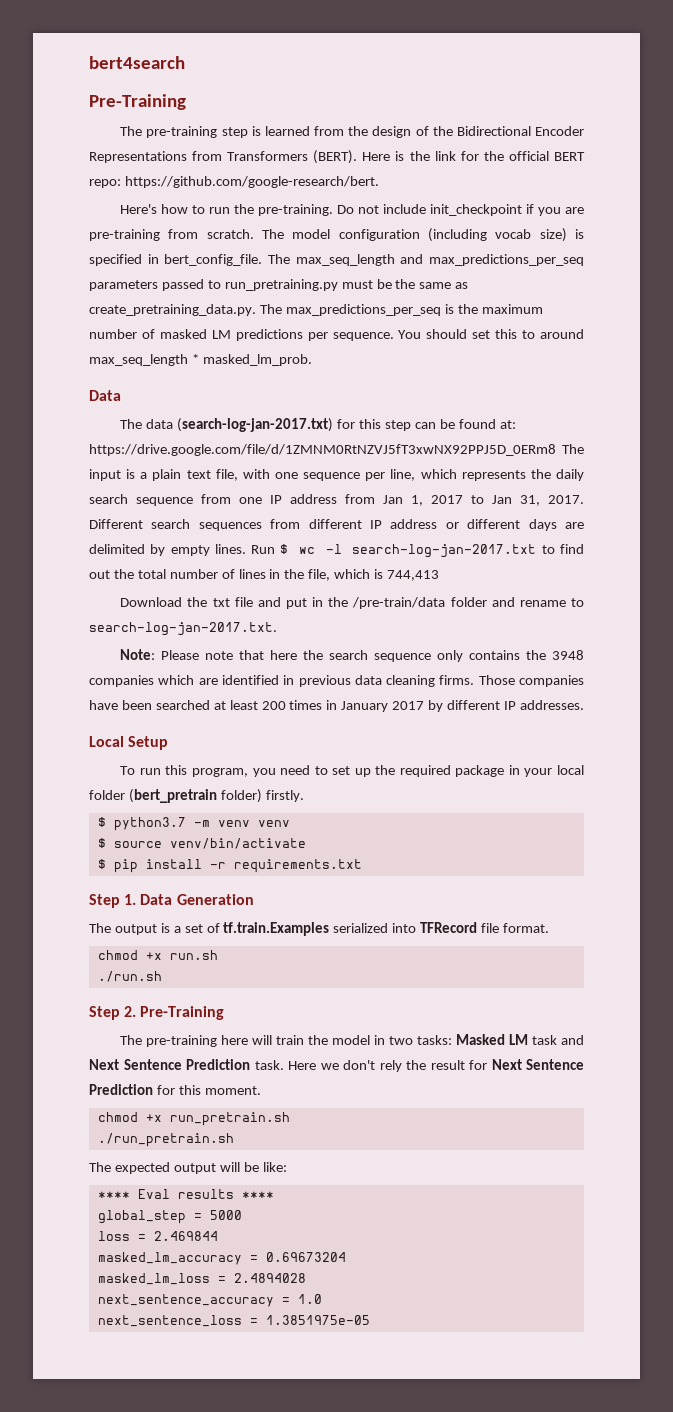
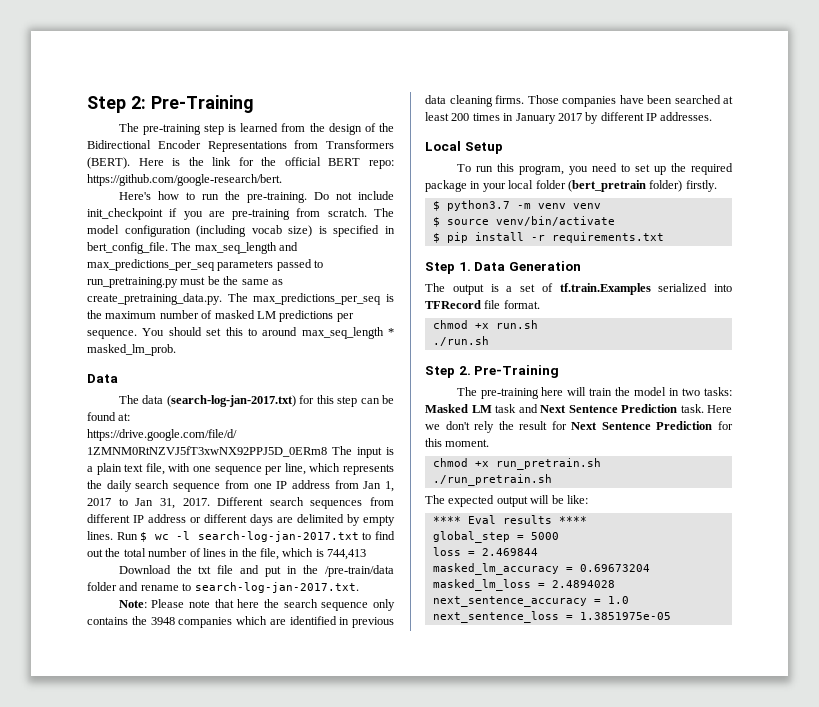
[89,56,185,69] bert4search // -> [87,96,146,113] Step 2:

